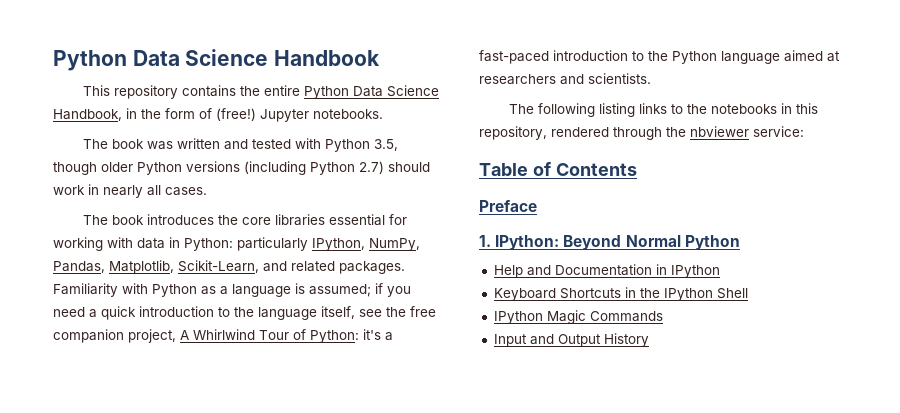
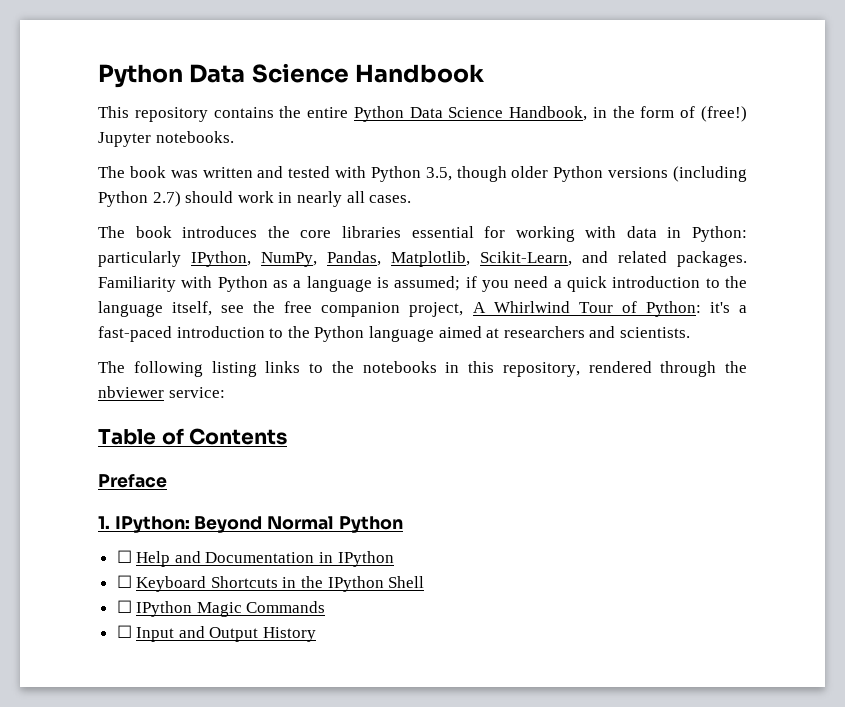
(740, 242) none -> [116,550,132,563] ☐
(720, 271) none -> [116,575,132,588] ☐
(748, 293) none -> [116,600,132,613] ☐
(663, 316) none -> [116,625,132,638] ☐

